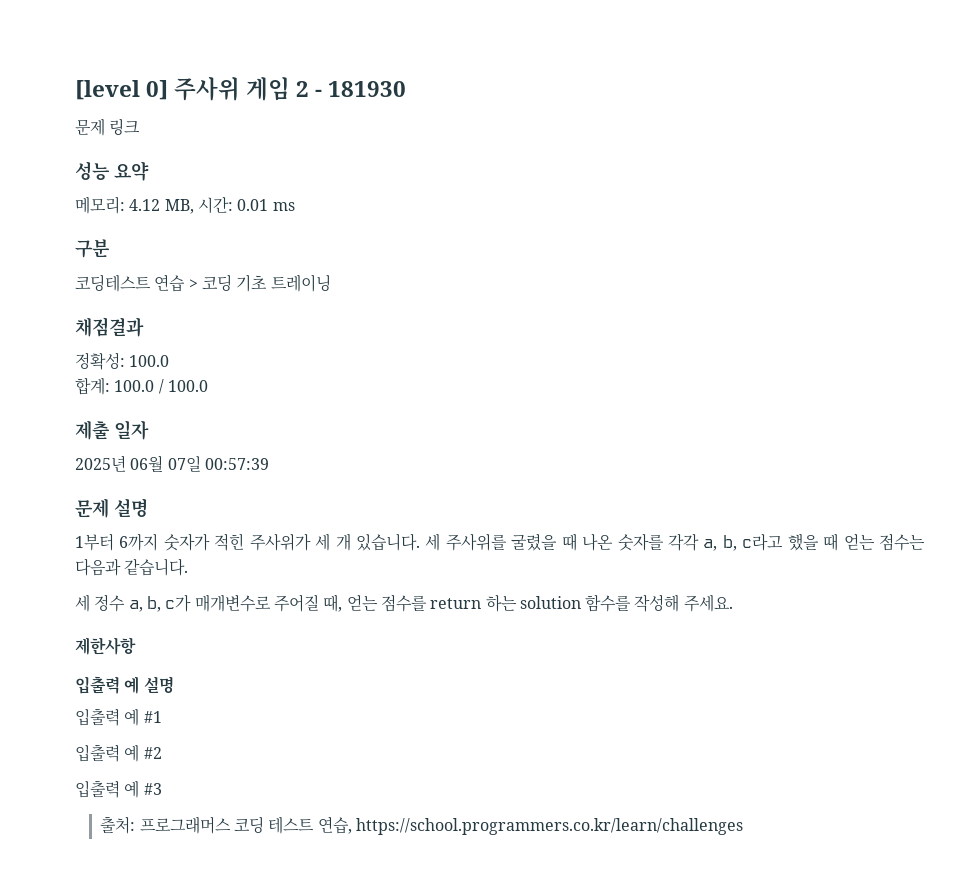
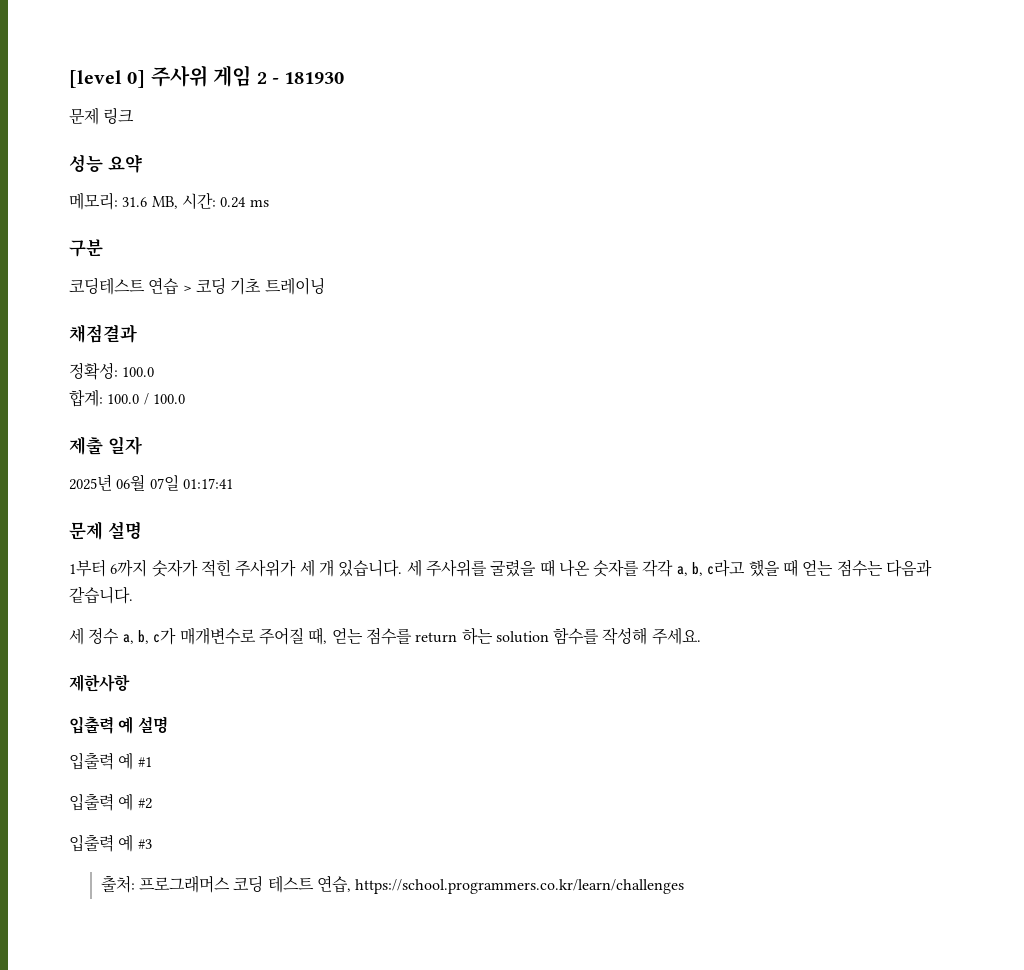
[129,199,161,211] 4.12 -> [122,197,148,207] 31.6
[237,199,269,211] 0.01 -> [220,197,247,208] 0.24
[204,458,269,470] 00:57:39 -> [182,478,233,489] 01:17:41

